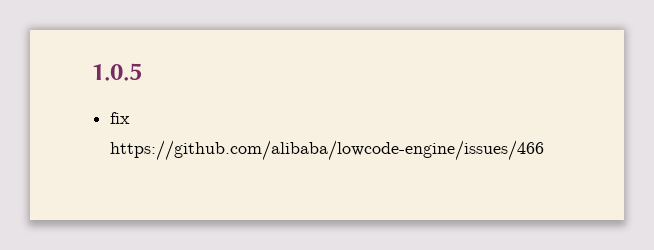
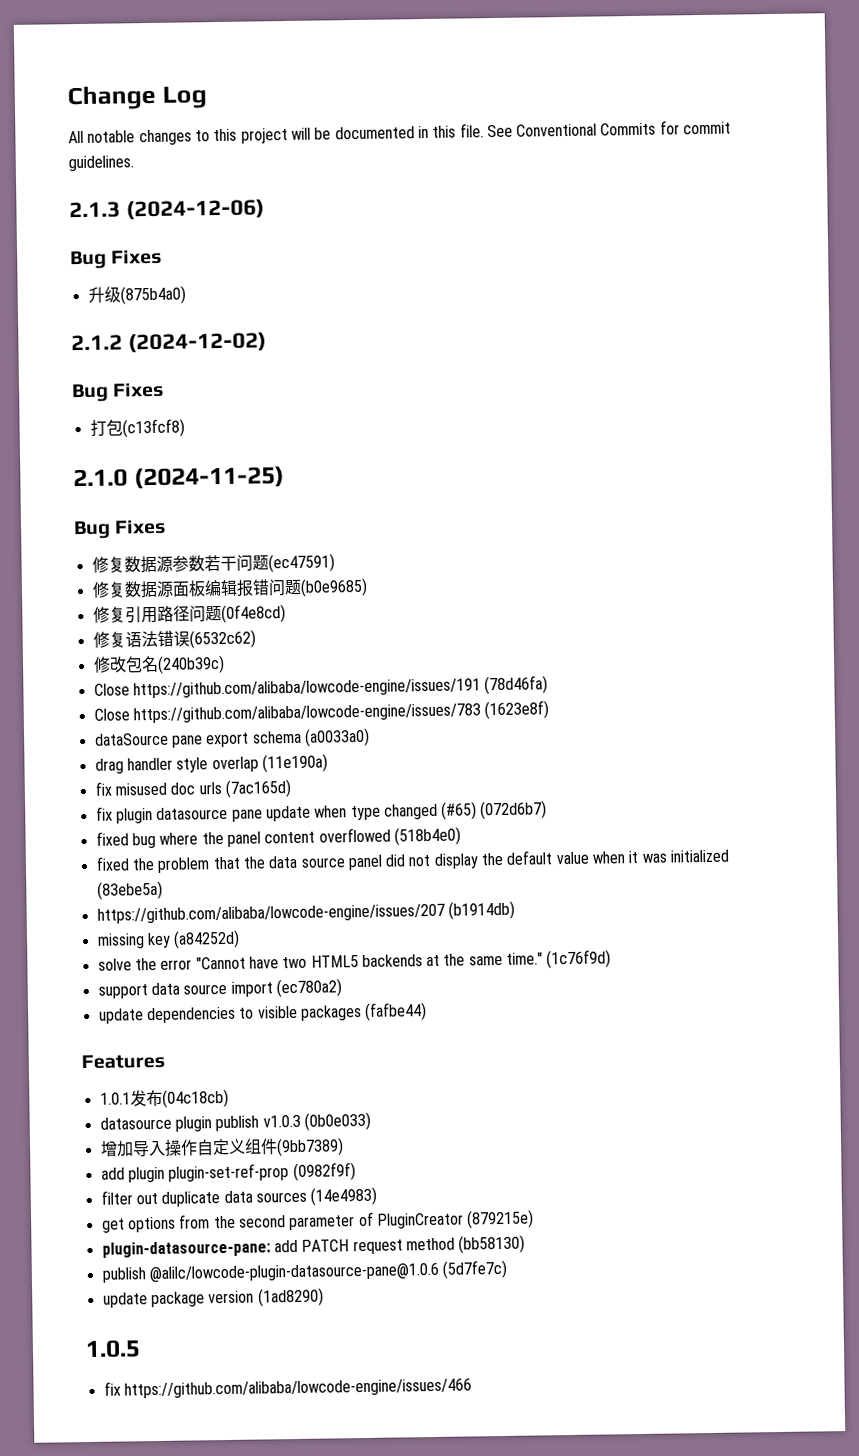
(91, 72) none -> [67,84,207,111] [68,120,732,146] [68,155,134,172] [69,199,265,220] [70,249,163,270] [87,285,186,305] [71,332,267,353] [71,382,165,403] [89,418,185,438] [73,466,285,490] [73,519,167,540] [91,553,335,574] [91,577,368,599] [92,604,286,624] [92,629,256,649] [92,654,225,674] [93,675,549,699] [93,700,550,724] [94,727,370,748] [94,753,328,774] [94,779,291,798] [95,800,548,824] [95,826,461,849] [95,849,730,873] [96,880,163,900] [96,900,515,924] [96,929,241,949] [97,949,612,971] [97,978,342,999] [98,1002,428,1024] [81,1053,165,1070] [99,1088,229,1108] [99,1111,371,1132] [99,1137,344,1157] [100,1162,356,1183] [100,1186,378,1207] [101,1209,535,1233] [101,1234,526,1258] [101,1259,508,1283] [102,1287,324,1308] Change Log // All notable changes to this project will be documented in this file. See Conventional Commits for commit guidelines. // 2.1.3 (2024-12-06) // Bug Fixes // 升级(875b4a0) // 2.1.2 (2024-12-02) // Bug Fixes // 打包(c13fcf8) // 2.1.0 (2024-11-25) // Bug Fixes // 修复数据源参数若干问题(ec47591) // 修复数据源面板编辑报错问题(b0e9685) // 修复引用路径问题(0f4e8cd) // 修复语法错误(6532c62) // 修改包名(240b39c) // Close https://github.com/alibaba/lowcode-engine/issues/191 (78d46fa) // Close https://github.com/alibaba/lowcode-engine/issues/783 (1623e8f) // dataSource pane export schema (a0033a0) // drag handler style overlap (11e190a) // fix misused doc urls (7ac165d) // fix plugin datasource pane update when type changed (#65) (072d6b7) // fixed bug where the panel content overflowed (518b4e0) // fixed the problem that the data source panel did not display the default value when it was initialized (83ebe5a) // https://github.com/alibaba/lowcode-engine/issues/207 (b1914db) // missing key (a84252d) // solve the error "Cannot have two HTML5 backends at the same time." (1c76f9d) // support data source import (ec780a2) // update dependencies to visible packages (fafbe44) // Features // 1.0.1发布(04c18cb) // datasource plugin publish v1.0.3 (0b0e033) // 增加导入操作自定义组件(9bb7389) // add plugin plugin-set-ref-prop (0982f9f) // filter out duplicate data sources (14e4983) // get options from the second parameter of PluginCreator (879215e) // plugin-datasource-pane: add PATCH request method (bb58130) // publish @alilc/lowcode-plugin-datasource-pane@1.0.6 (5d7fe7c) // update package version (1ad8290) //

